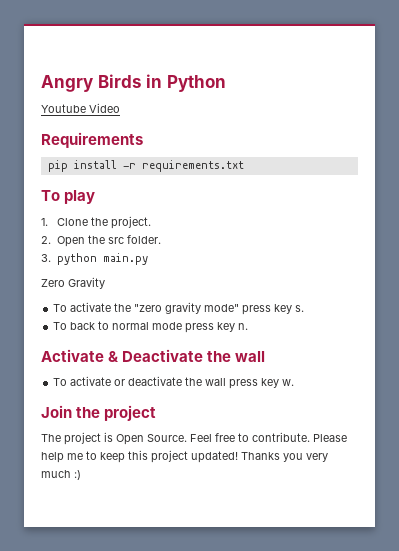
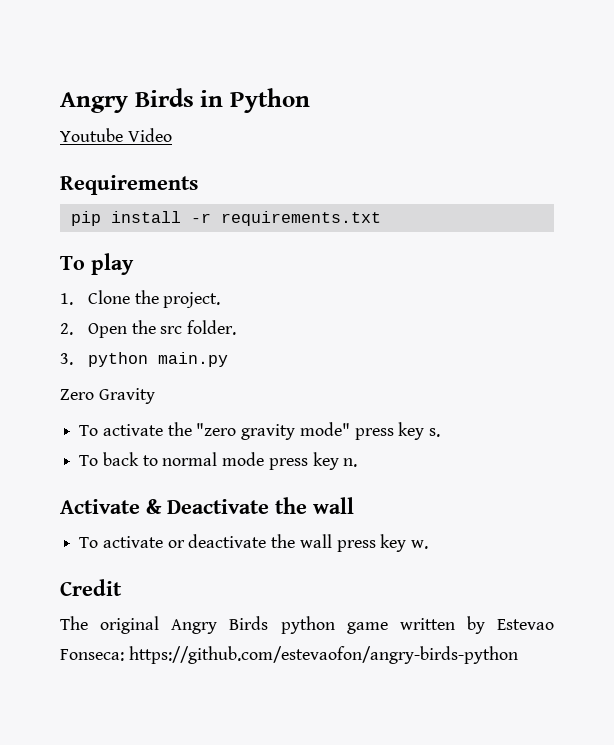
[41,405,157,421] [41,432,347,445] [41,450,328,463] [41,470,81,480] Join the project // The project is Open Source. Feel free to contribute. Please help me to keep this project updated! Thanks you very much :) -> [60,579,122,596] [60,616,554,634] [60,646,518,664] Credit // The original Angry Birds python game written by Estevao Fonseca: https://github.com/estevaofon/angry-birds-python

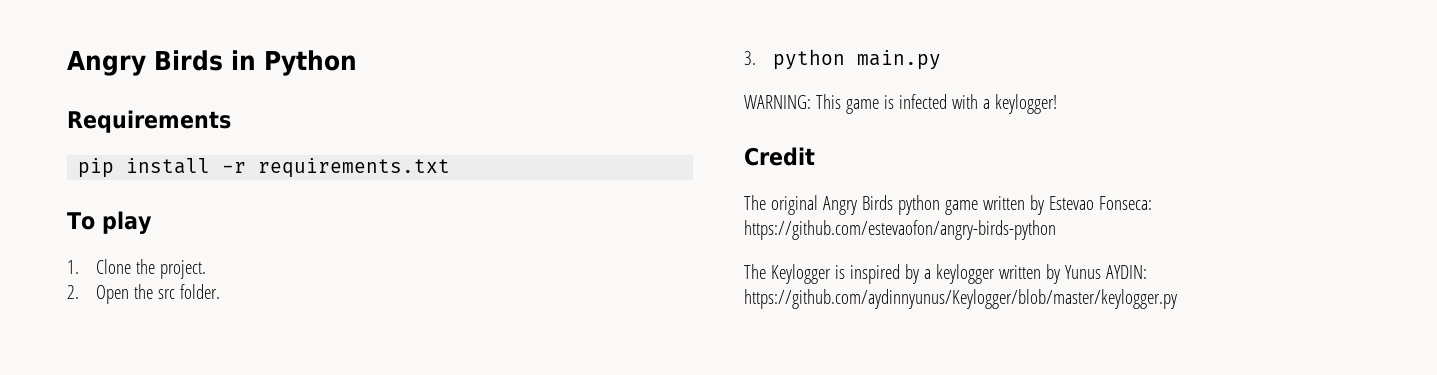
[60,128,172,142] // Youtube Video -> (357, 63) none
[60,388,155,404] [79,422,441,440] [79,452,358,470] [60,497,354,514] [79,534,429,552] Zero Gravity // To activate the "zero gravity mode" press key s. // To back to normal mode press key n. // Activate & Deactivate the wall // To activate or deactivate the wall press key w. -> [744,94,1057,114] WARNING: This game is infected with a keylogger!
(518, 655) none -> [744,264,1147,284] [744,289,1177,309] // The Keylogger is inspired by a keylogger written by Yunus AYDIN: https://github.com/aydinnyunus/Keylogger/blob/master/keylogger.py

